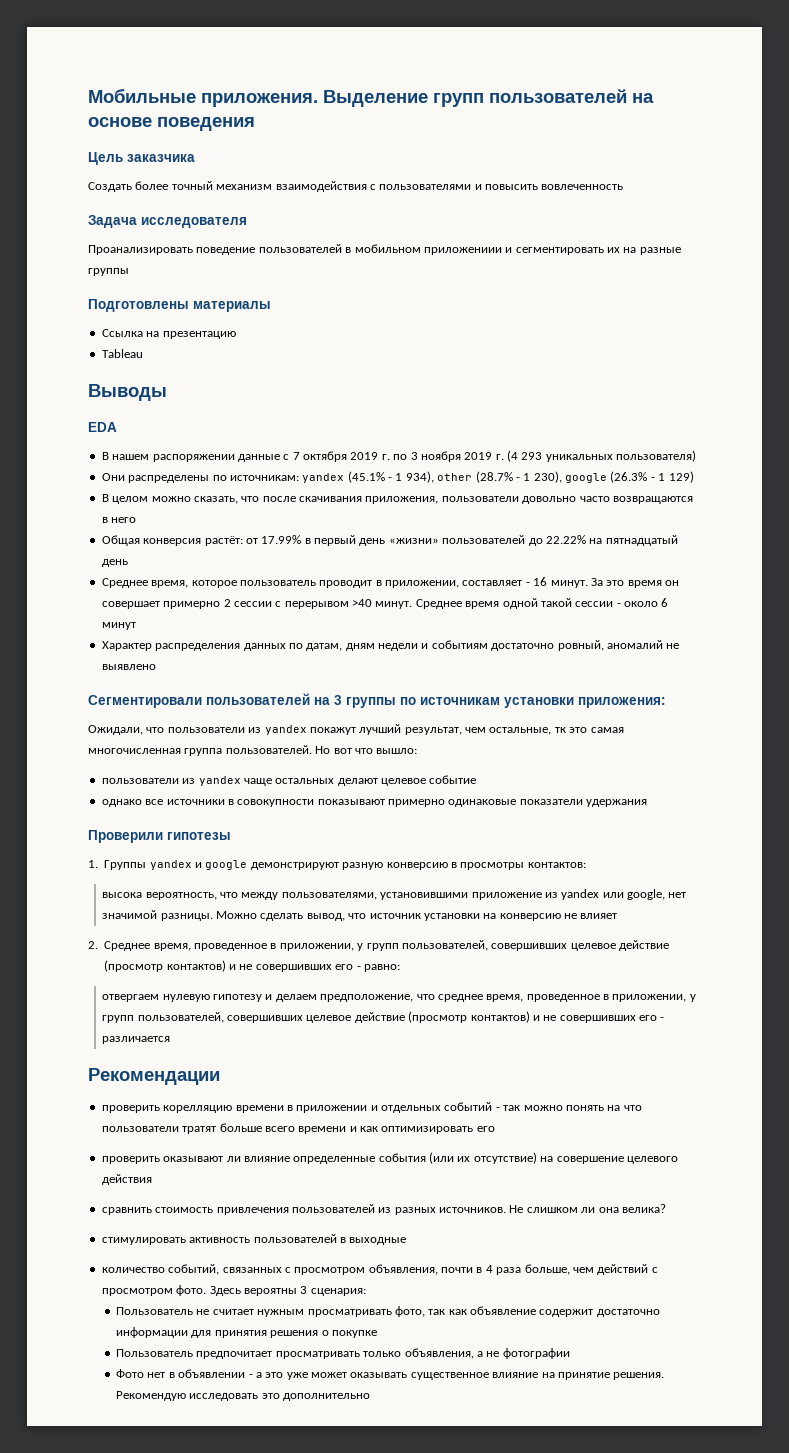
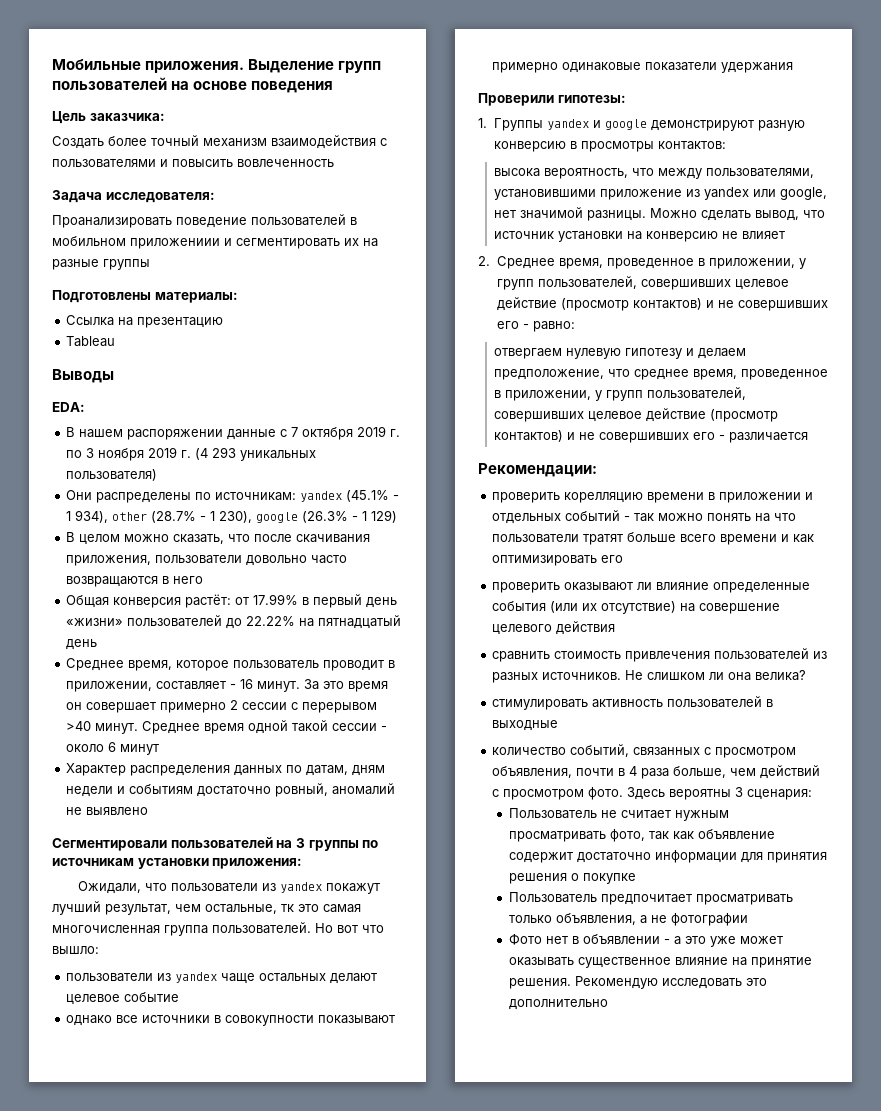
[127,154,195,162] заказчика -> [89,113,165,121] заказчика:
[141,217,247,228] исследователя -> [105,192,215,203] исследователя:
[193,301,271,312] материалы -> [154,292,238,303] материалы:
[88,422,117,432] EDA -> [52,402,85,412] EDA:
[167,832,231,840] гипотезы -> [557,95,626,103] гипотезы:
[88,1068,220,1085] Рекомендации -> [478,463,597,477] Рекомендации:

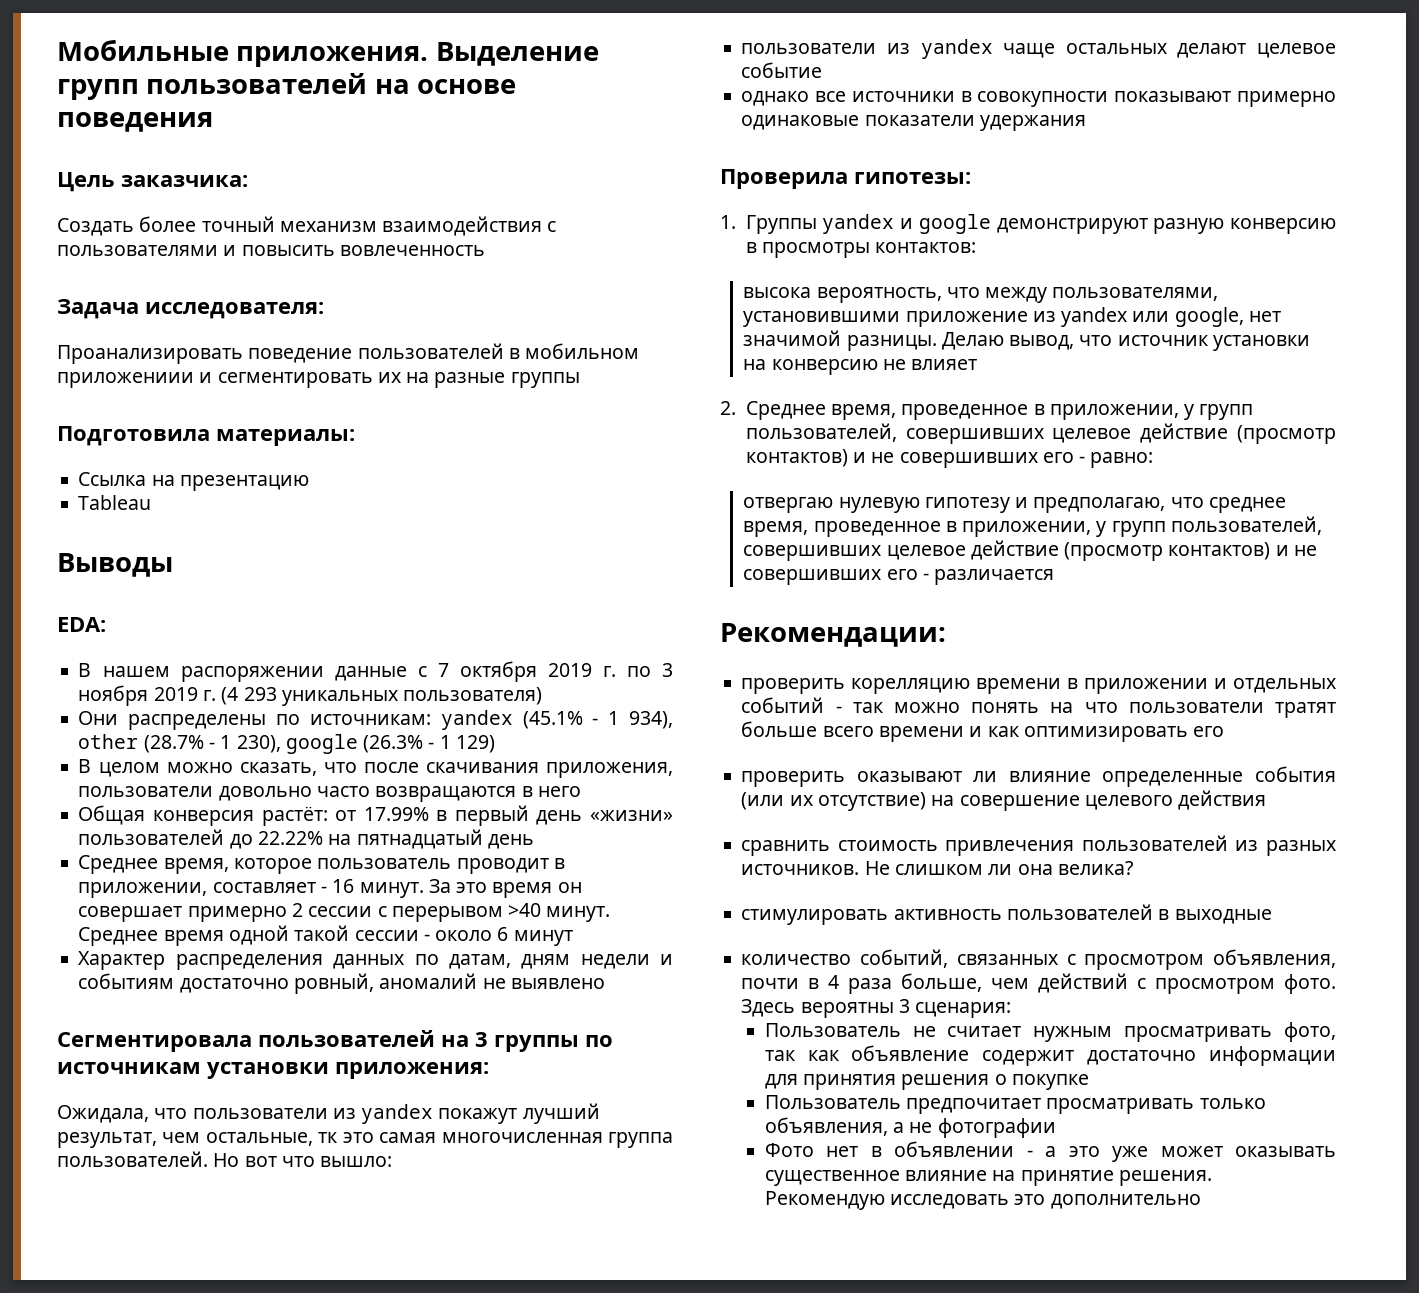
[52,290,151,303] Подготовлены -> [57,426,210,446] Подготовила
[52,838,167,851] Сегментировали -> [57,1032,252,1052] Сегментировала
[77,881,141,894] Ожидали, -> [57,1105,149,1123] Ожидала,
[478,93,554,106] Проверили -> [720,169,848,189] Проверила
[650,208,752,221] Можно сделать -> [941,332,1004,350] Делаю
[494,348,563,359] отвергаем -> [743,497,834,513] отвергаю
[698,348,747,359] [494,369,605,380] делаем предположение, -> [1033,497,1166,513] предполагаю,

